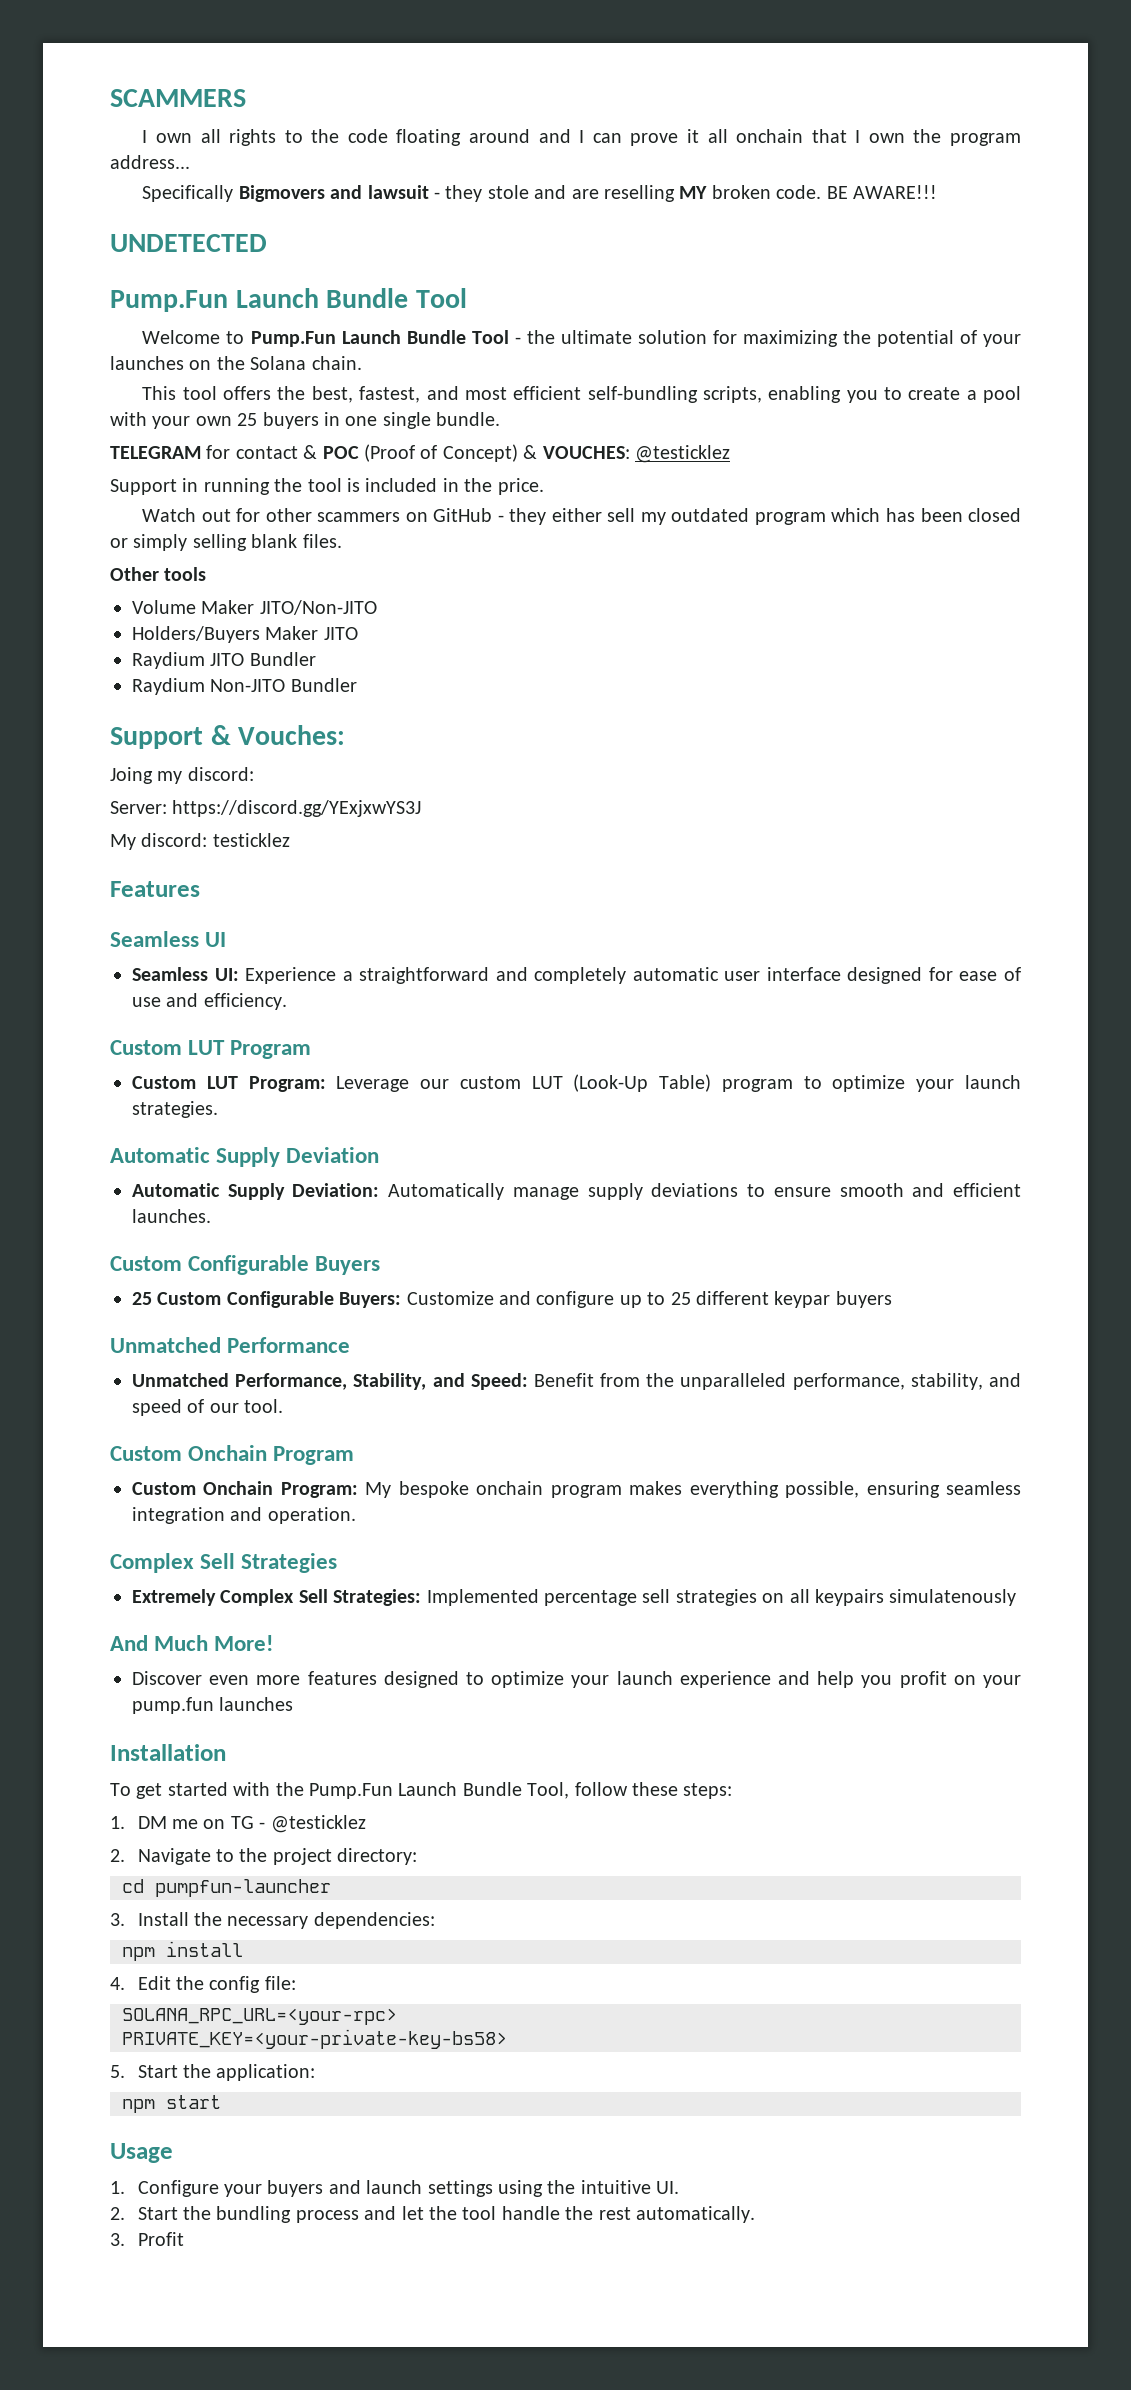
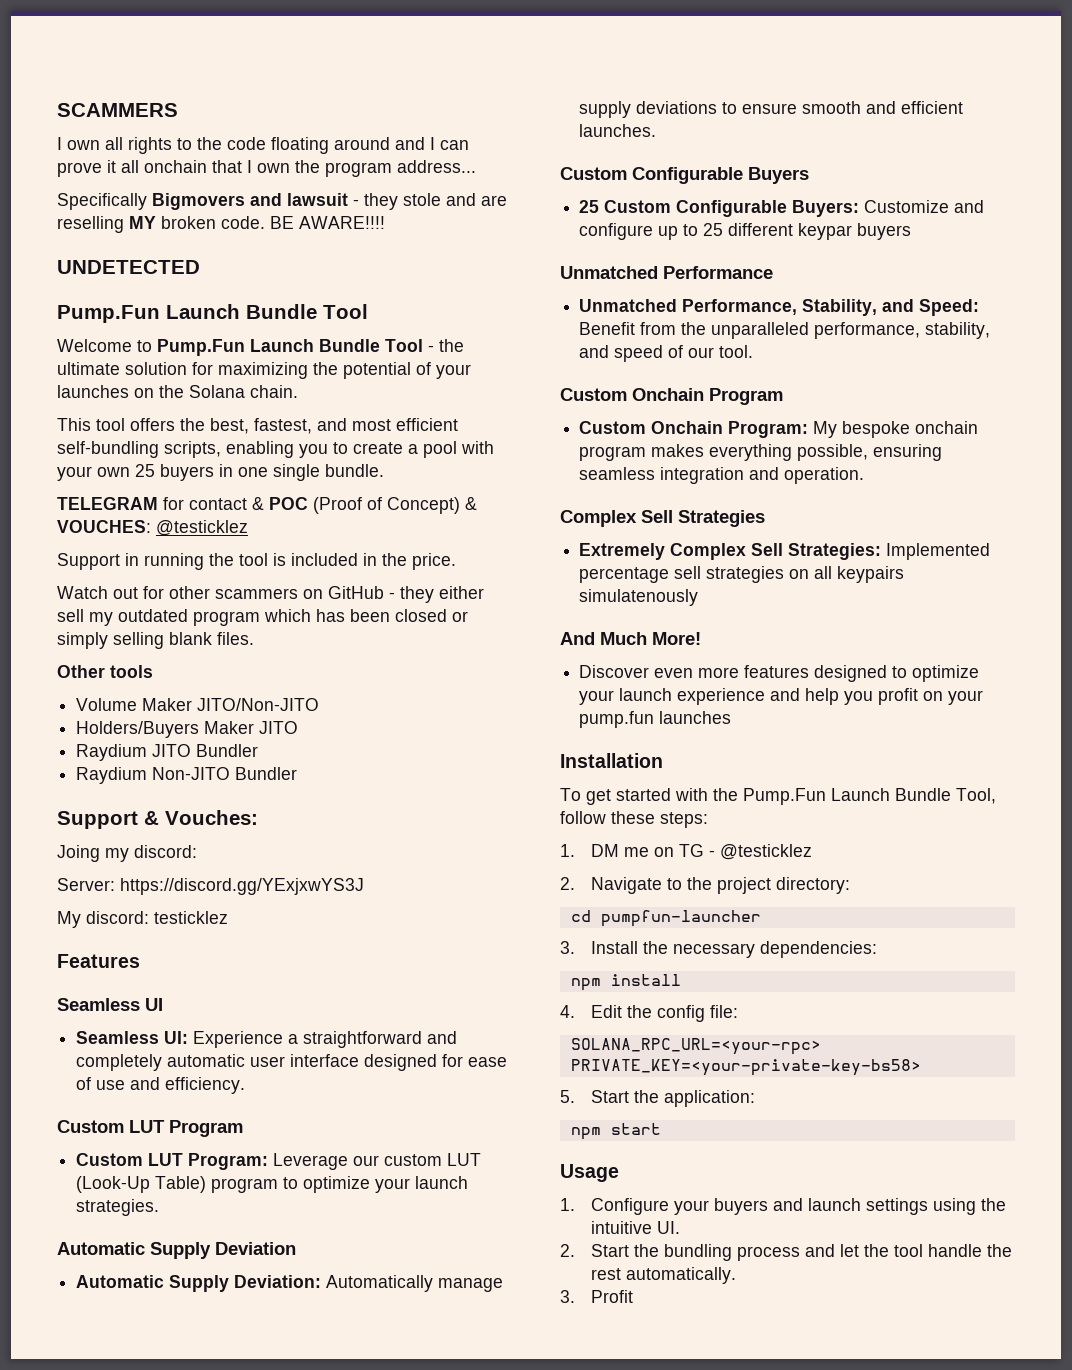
[853,185,938,199] AWARE!!! -> [299,216,385,229] AWARE!!!!

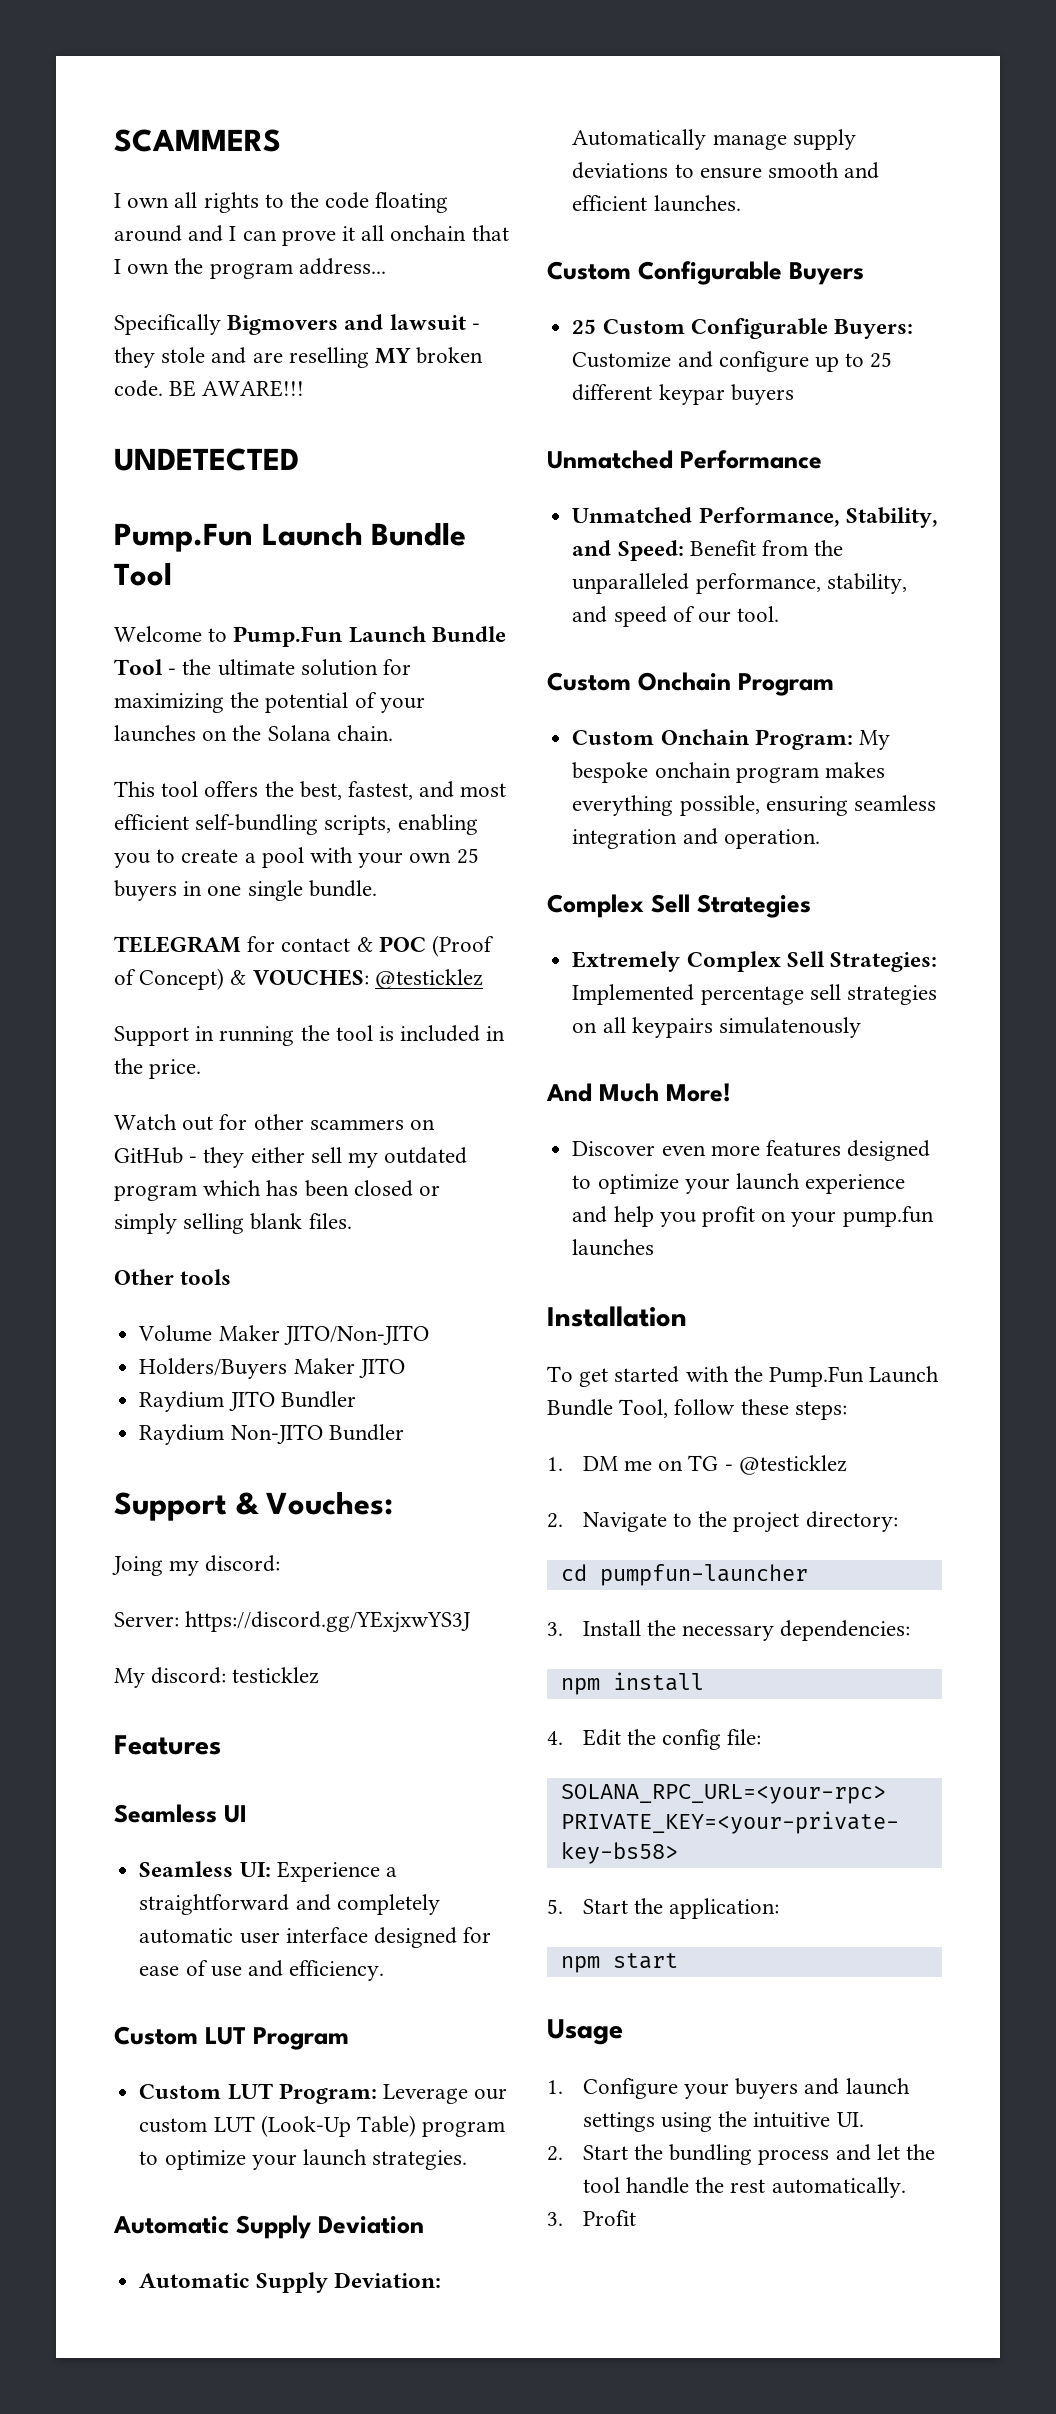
[299,216,385,229] AWARE!!!! -> [202,380,305,397] AWARE!!!

